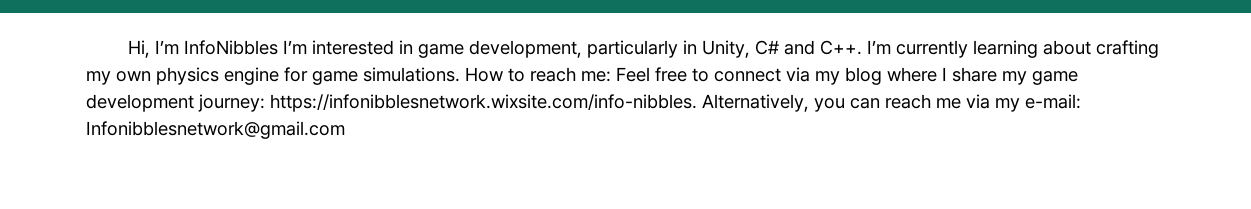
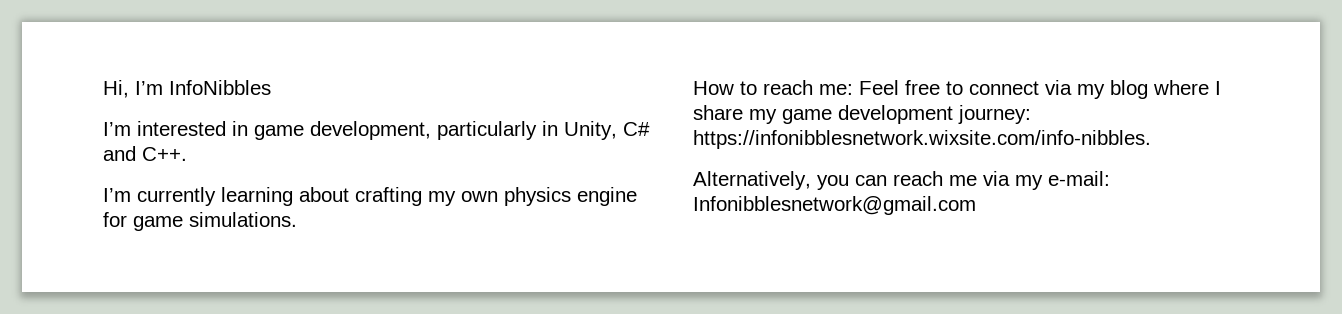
(279, 47) none -> (271, 87) //
(863, 47) none -> (187, 154) //
(460, 74) none -> (297, 219) //
(697, 103) none -> (1151, 139) //

